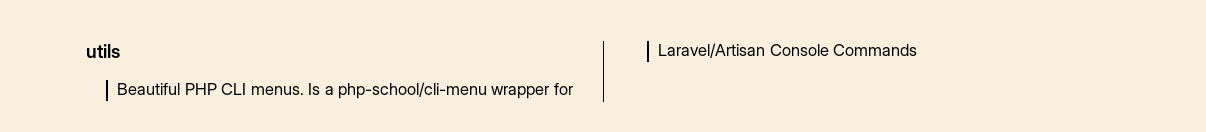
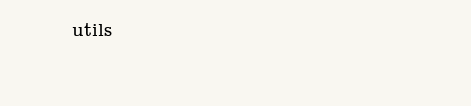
[117,82,573,99] [658,43,918,58] // Beautiful PHP CLI menus. Is a php-school/cli-menu wrapper for Laravel/Artisan Console Commands -> (112, 29) none

